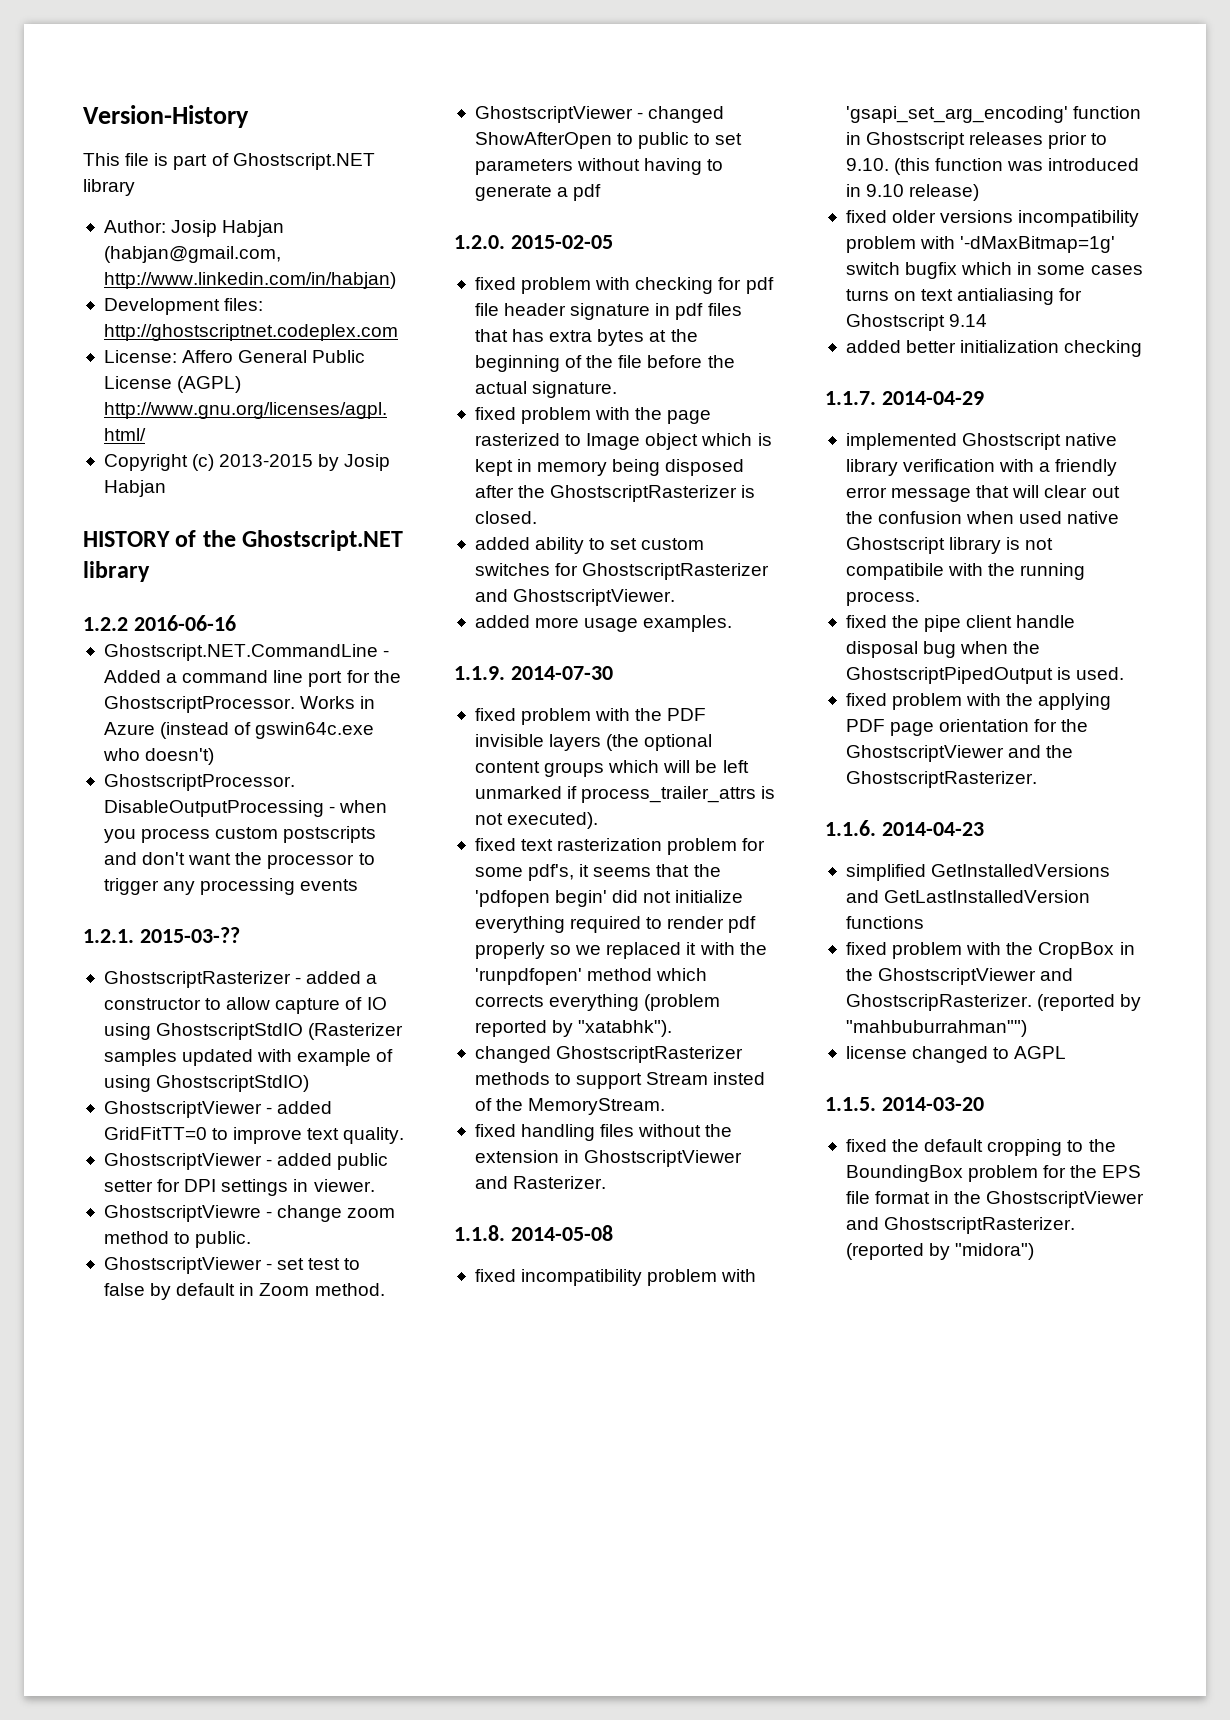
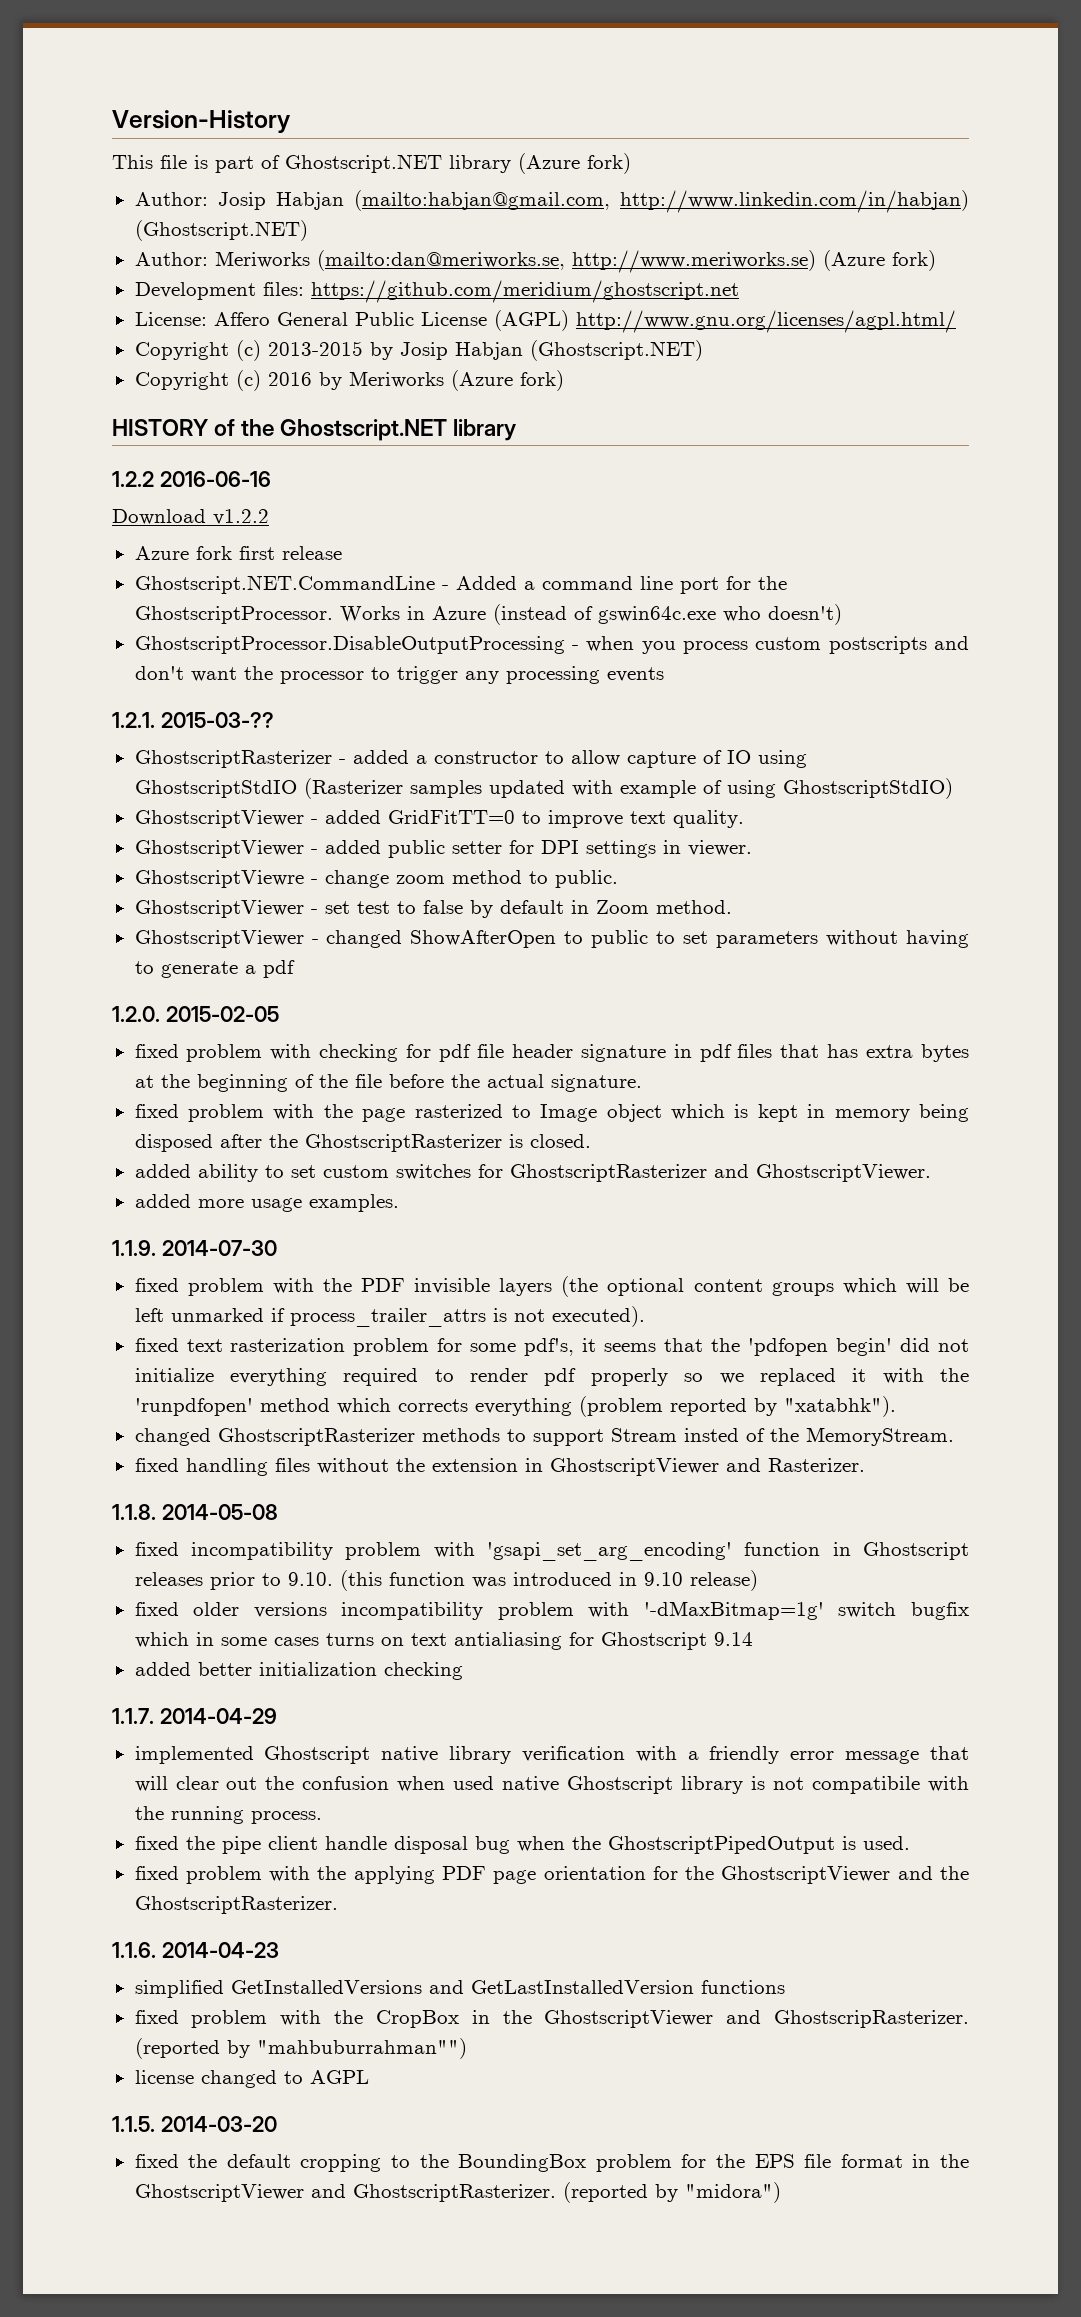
(135, 187) none -> [518,153,631,174] (Azure fork)
[103,246,281,263] (habjan@gmail.com, -> [353,190,610,211] (mailto:habjan@gmail.com,
(396, 280) none -> [134,220,308,241] [134,250,936,273] (Ghostscript.NET) // Author: Meriworks (mailto:dan@meriworks.se, http://www.meriworks.se) (Azure fork)
[103,324,398,341] http://ghostscriptnet.codeplex.com -> [310,280,739,303] https://github.com/meridium/ghostscript.net
(166, 488) none -> [529,340,703,361] [134,370,564,391] (Ghostscript.NET) // Copyright (c) 2016 by Meriworks (Azure fork)
(236, 623) none -> [112,509,269,525] [134,546,342,560] // Download v1.2.2 // Azure fork first release

